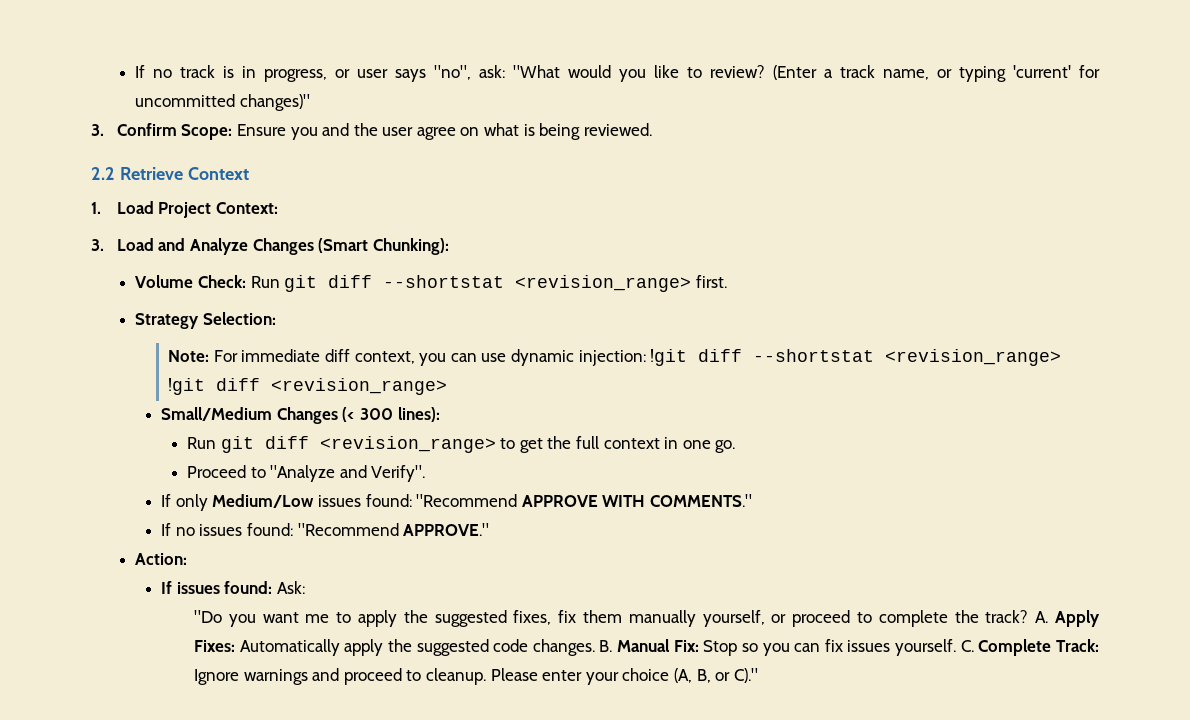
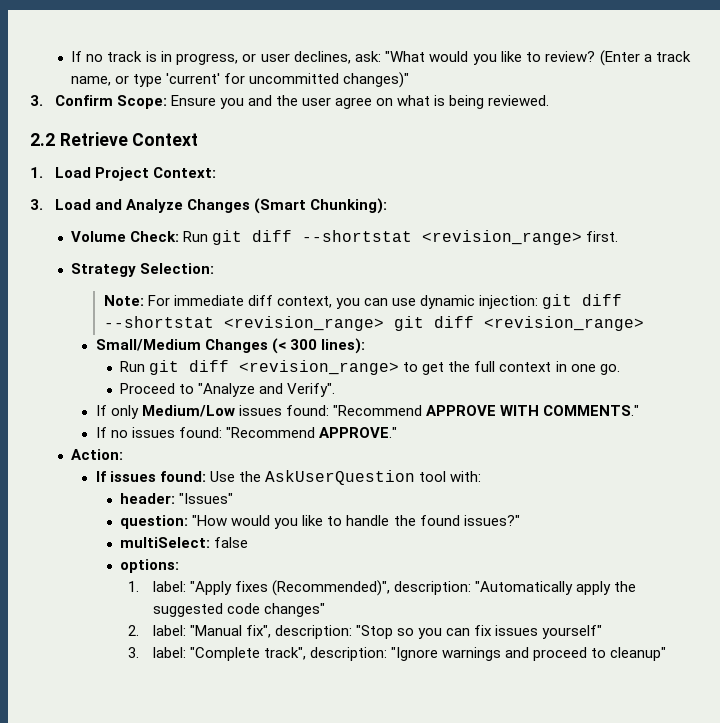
[395,65,472,82] says "no", -> [293,51,351,64] declines,
[959,66,1007,82] typing -> [133,74,163,87] type
[650,349,1062,366] [168,378,206,395] !git diff --shortstat <revision_range> !git -> [542,294,623,309] [103,316,424,331] git diff --shortstat <revision_range> git
[277,581,306,594] [194,610,1100,627] [194,639,738,656] Ask: // "Do you want me to apply the suggested fixes, fix them manually yourself, or proceed to complete the track? A. Apply Fixes: Automatically apply the suggested code changes. B. Manual Fix: Stop -> [209,470,481,485] [120,493,234,504] [120,515,520,529] [120,537,249,548] [120,559,180,573] [128,580,637,596] [152,603,325,617] [128,625,393,639] Use the AskUserQuestion tool with: // header: "Issues" // question: "How would you like to handle the found issues?" // multiSelect: false // options: // 1. label: "Apply fixes (Recommended)", description: "Automatically apply the suggested code changes" // 2. label: "Manual fix", description: "Stop
[895,639,1099,656] [194,668,758,685] yourself. C. Complete Track: Ignore warnings and proceed to cleanup. Please enter your choice (A, B, or C)." -> [542,625,603,639] [128,647,667,661] yourself" // 3. label: "Complete track", description: "Ignore warnings and proceed to cleanup"

